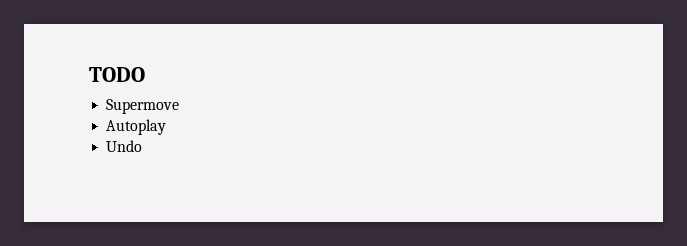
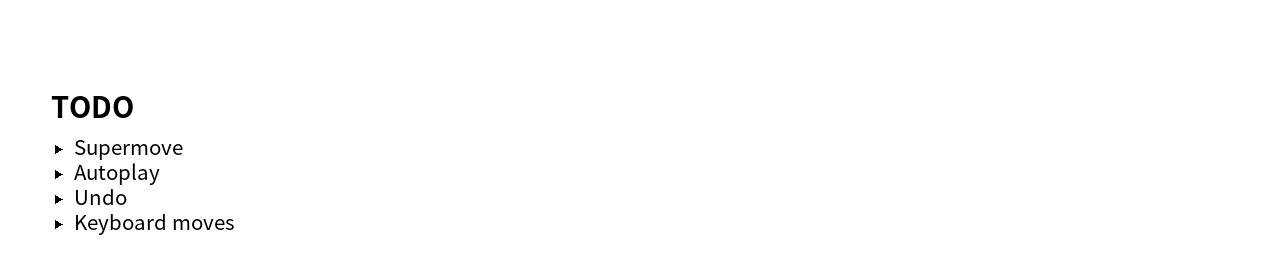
(143, 146) none -> [73,214,236,235] // Keyboard moves

